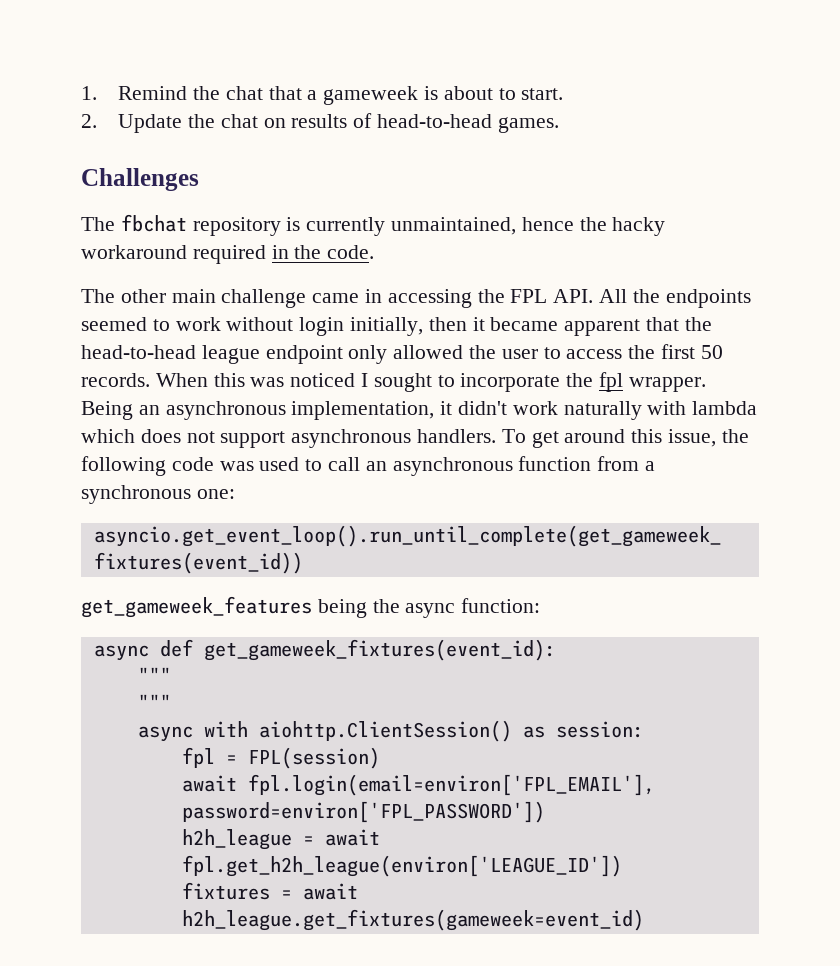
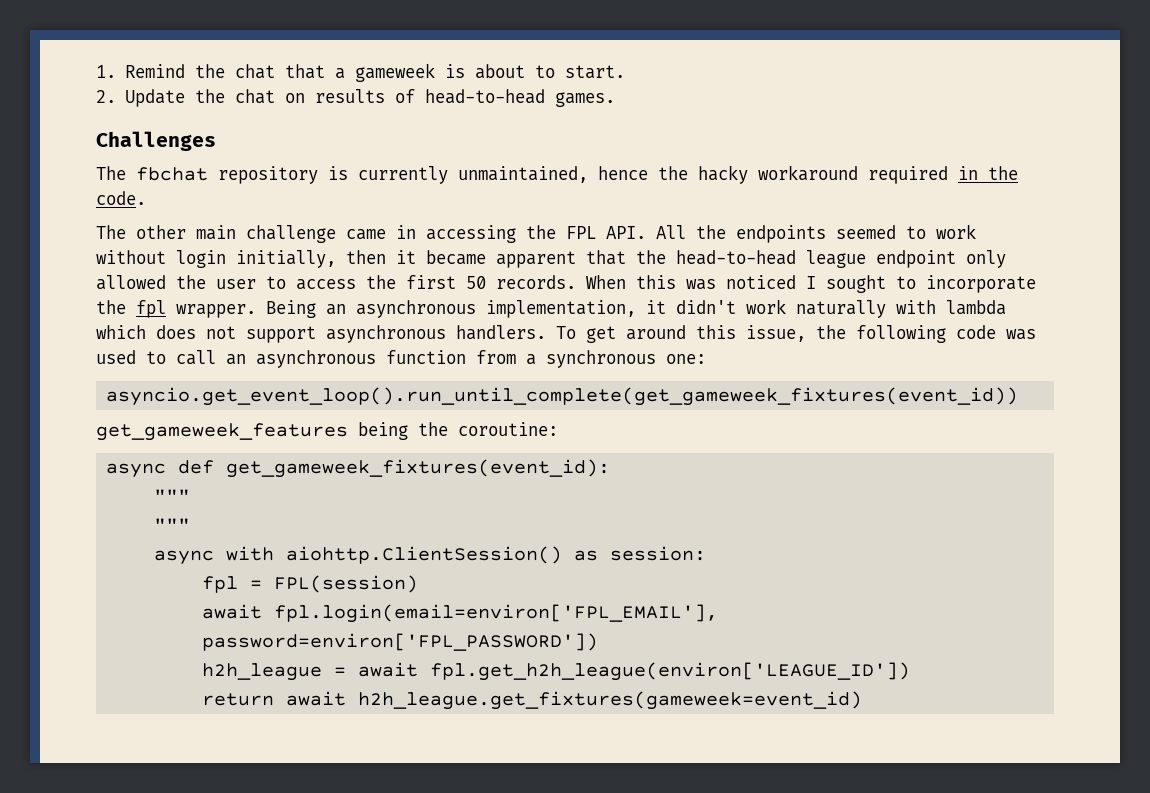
[405,598,541,618] async function: -> [458,422,558,436] coroutine:
[181,882,292,900] fixtures = -> [202,693,275,706] return

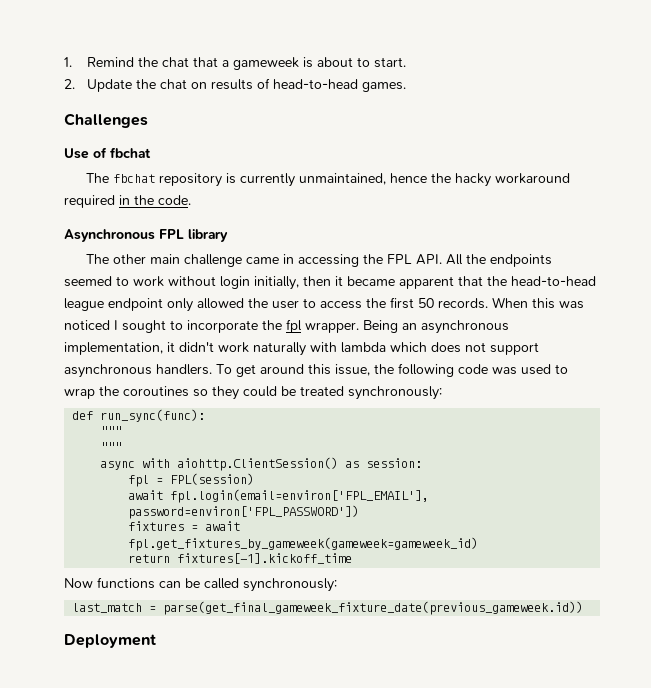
(216, 141) none -> [64,147,151,159] // Use of fbchat
(146, 198) none -> [64,229,228,242] // Asynchronous FPL library
[176,350,706,368] [106,387,1019,406] [96,422,558,441] [106,459,611,478] call an asynchronous function from a synchronous one: // asyncio.get_event_loop().run_until_complete(get_gameweek_fixtures(event_id)) // get_gameweek_features being the coroutine: // async def get_gameweek_fixtures(event_id): -> [64,386,442,400] [72,409,206,422] wrap the coroutines so they could be treated synchronously: // def run_sync(func):
[202,663,323,681] h2h_league -> [128,521,185,531] fixtures
[430,662,911,681] fpl.get_h2h_league(environ['LEAGUE_ID']) -> [128,537,479,551] fpl.get_fixtures_by_gameweek(gameweek=gameweek_id)
[286,691,863,710] await h2h_league.get_fixtures(gameweek=event_id) -> [177,553,353,564] [64,577,337,592] [72,601,584,615] [64,634,156,648] fixtures[-1].kickoff_time // Now functions can be called synchronously: // last_match = parse(get_final_gameweek_fixture_date(previous_gameweek.id)) // Deployment

